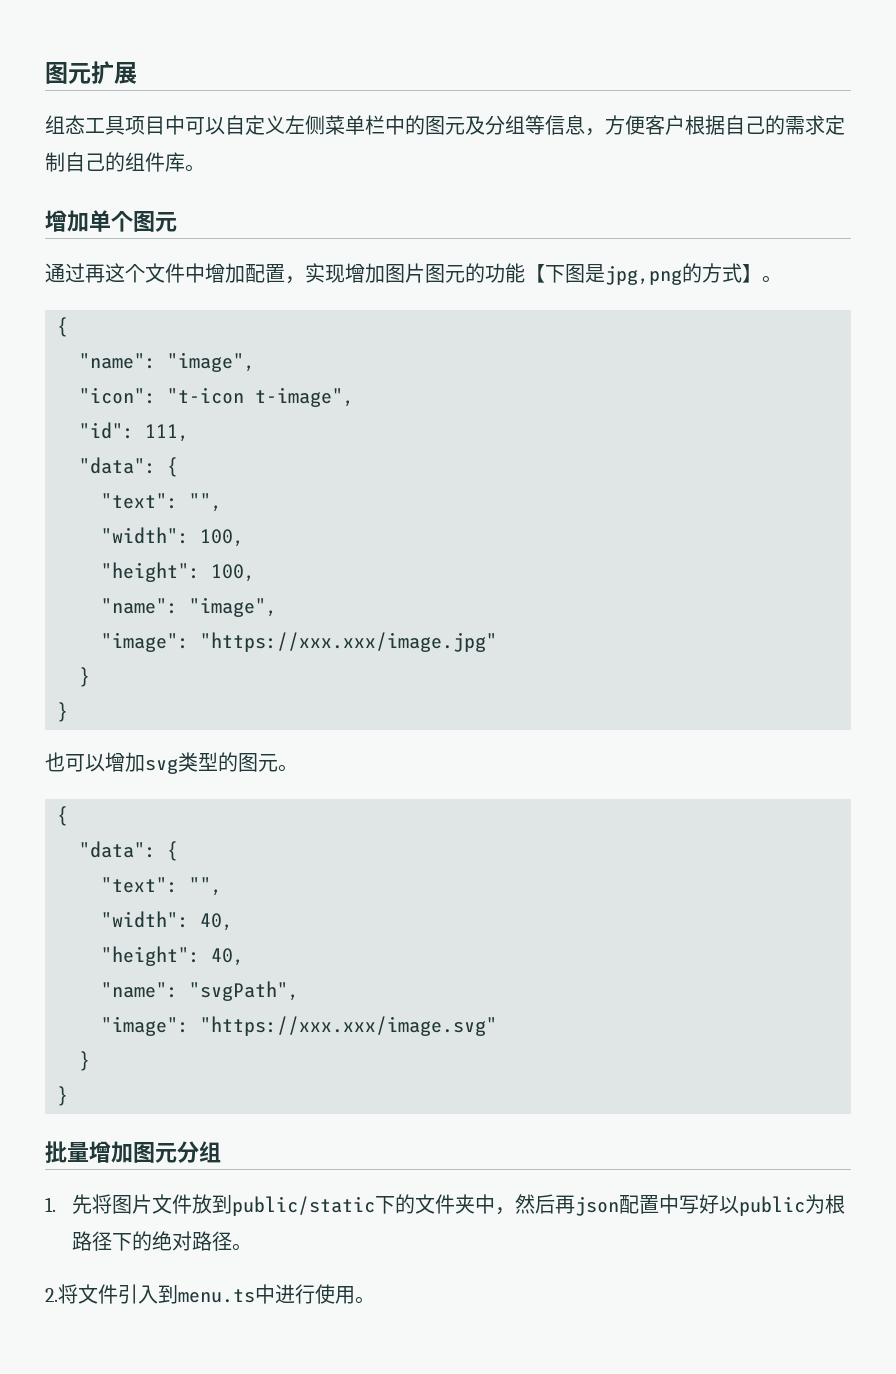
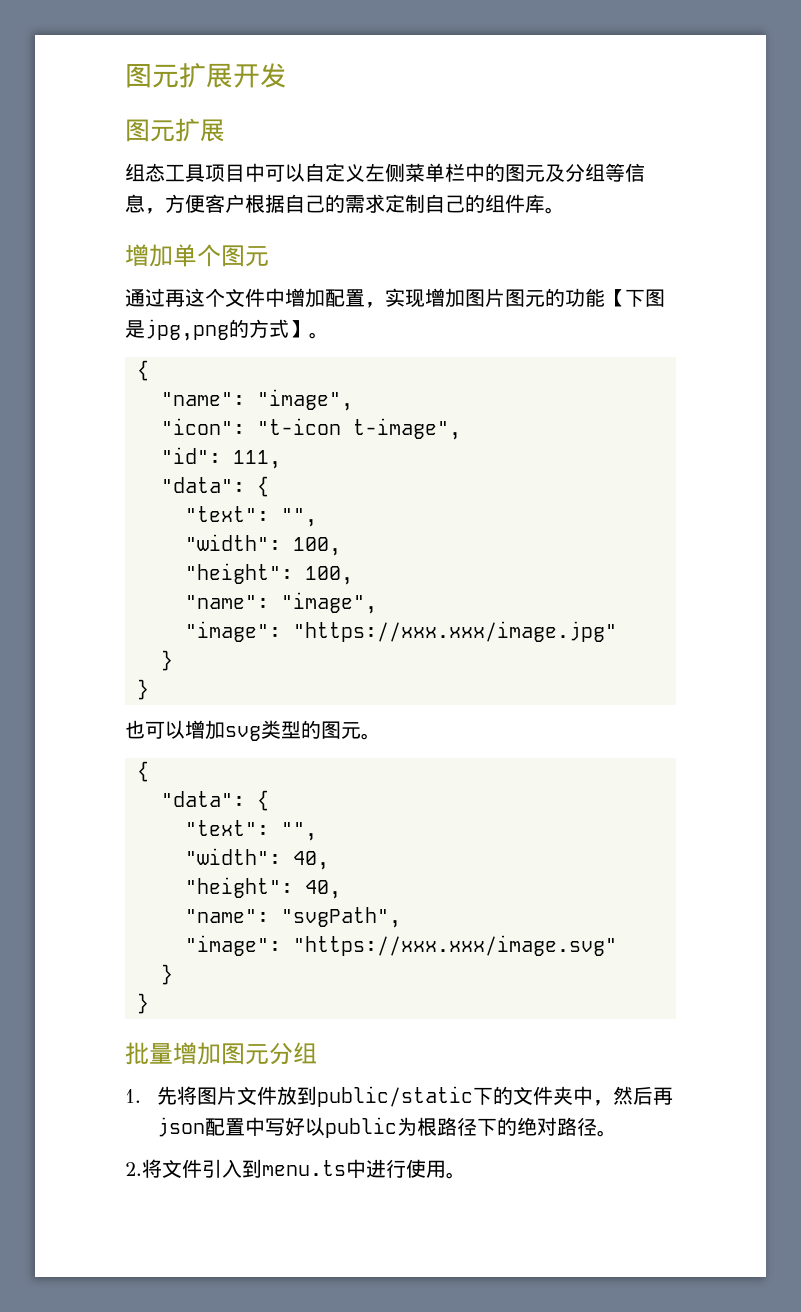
[45,61,137,85] 图元扩展 -> [125,63,287,88] [125,118,225,142] 图元扩展开发 // 图元扩展

